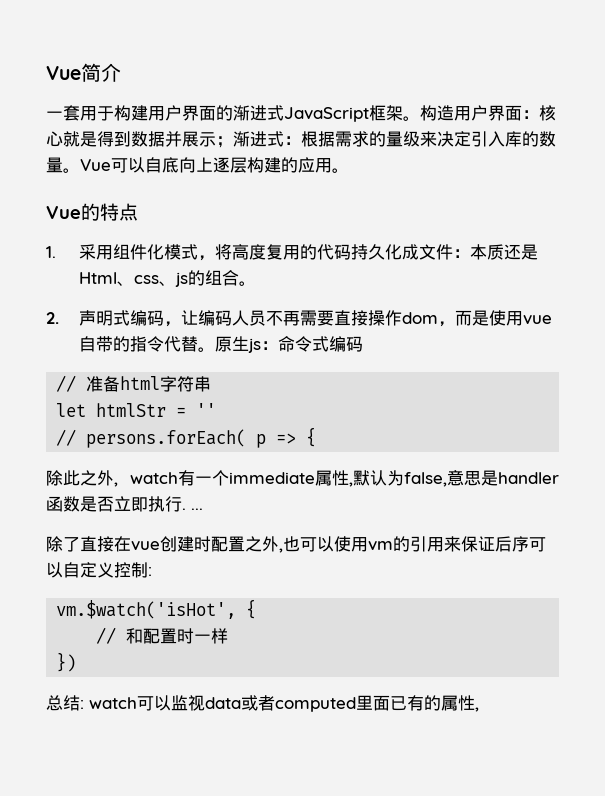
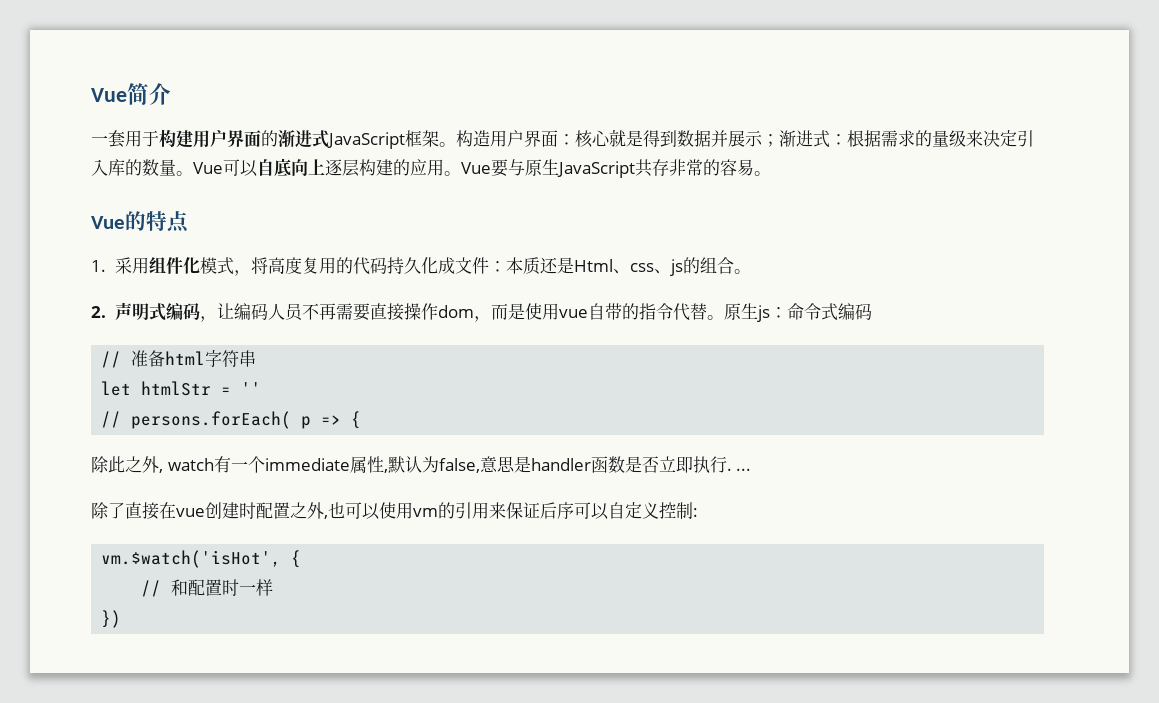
(349, 170) none -> [461,159,771,178] Vue要与原生JavaScript共存非常的容易。
[46,695,479,712] // 总结: watch可以监视data或者computed里面已有的属性, -> (122, 619) none

